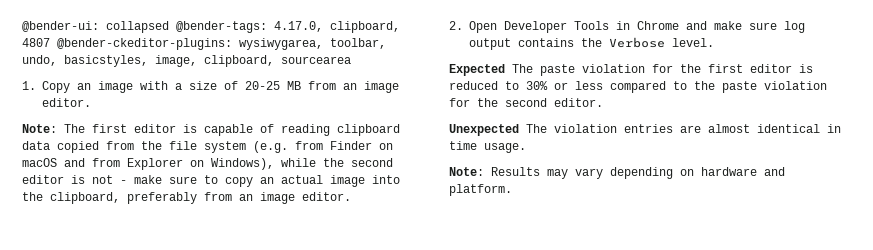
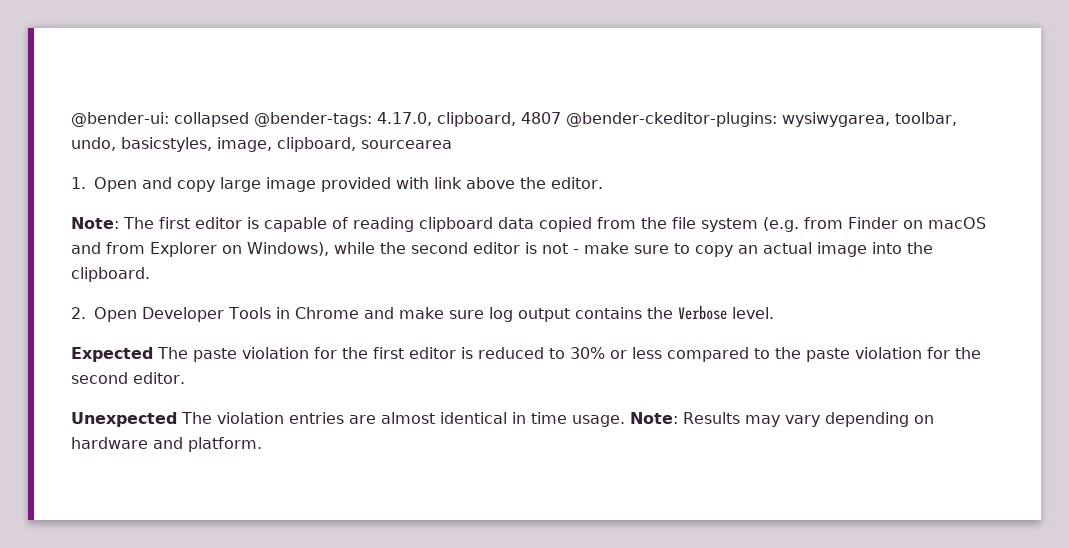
[42,81,399,93] Copy an image with a size of 20-25 MB from an image -> [94,177,546,192] Open and copy large image provided with link above the
[50,192,351,204] clipboard, preferably from an image editor. -> [71,267,150,282] clipboard.
(526, 148) // -> (625, 421) none

